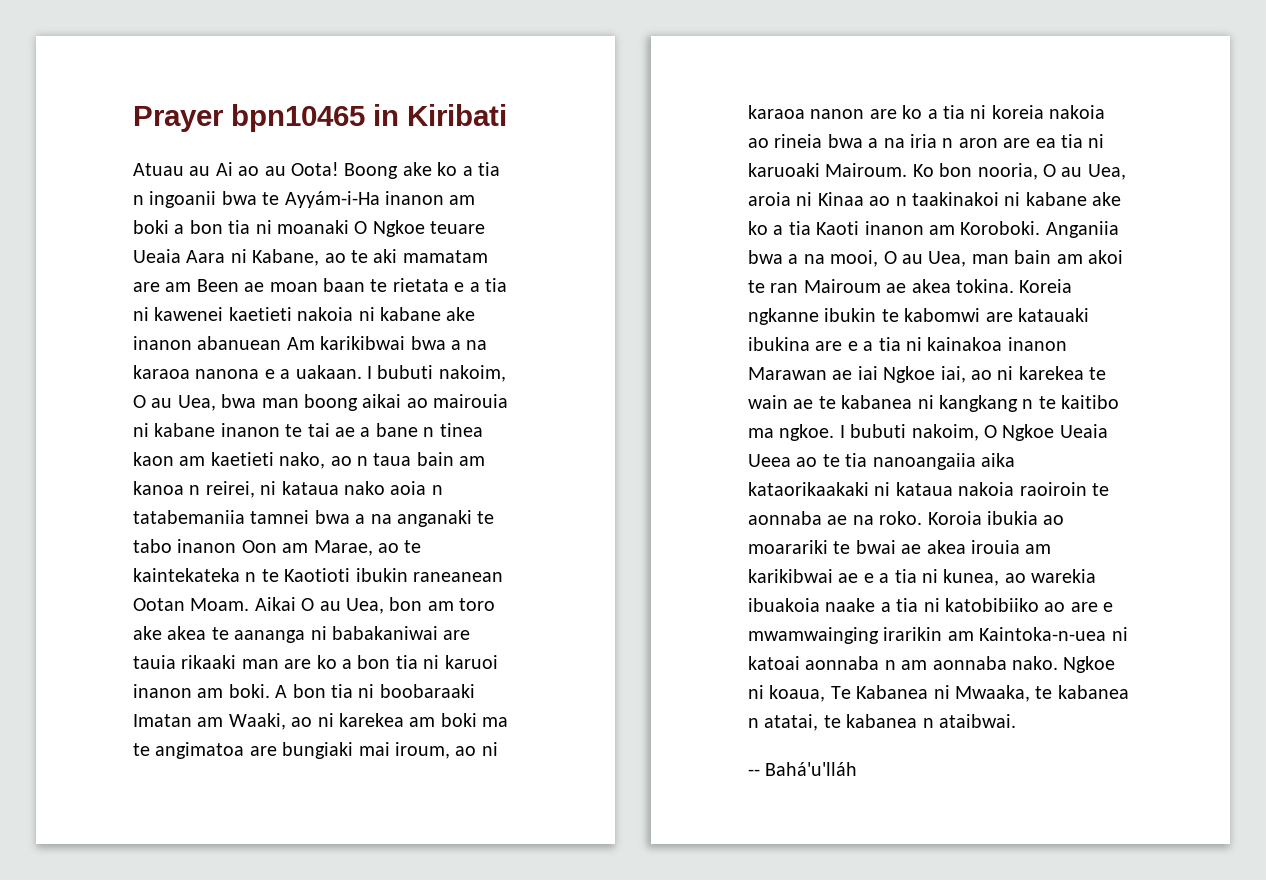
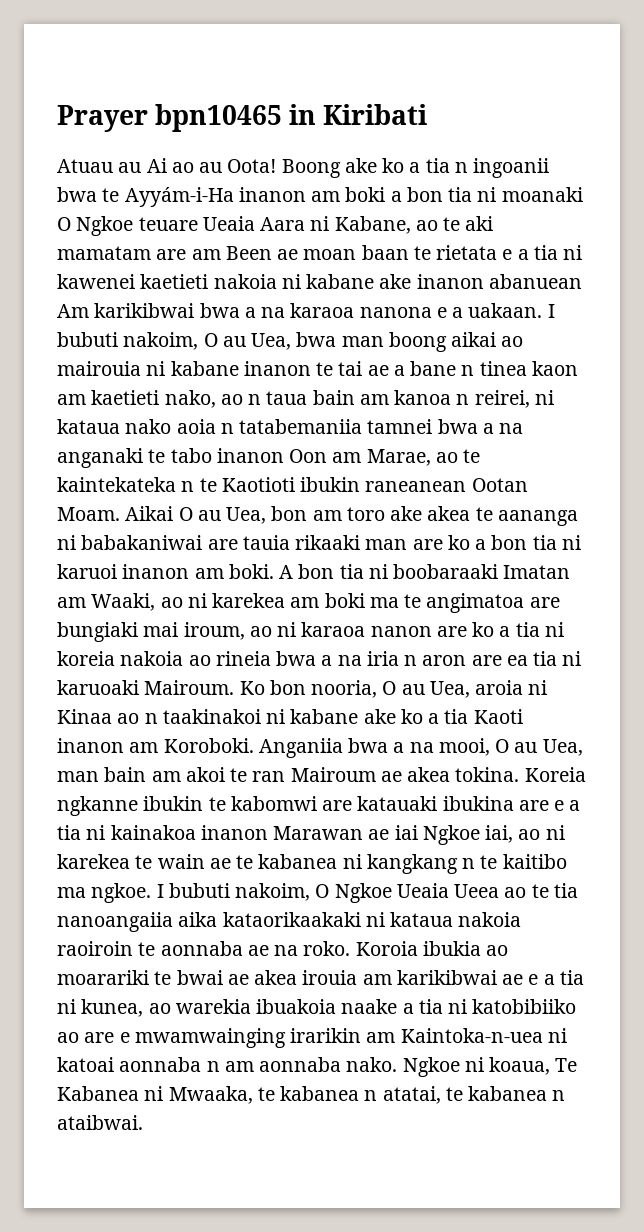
[748,762,858,776] // -- Bahá'u'lláh -> (143, 1122) none

